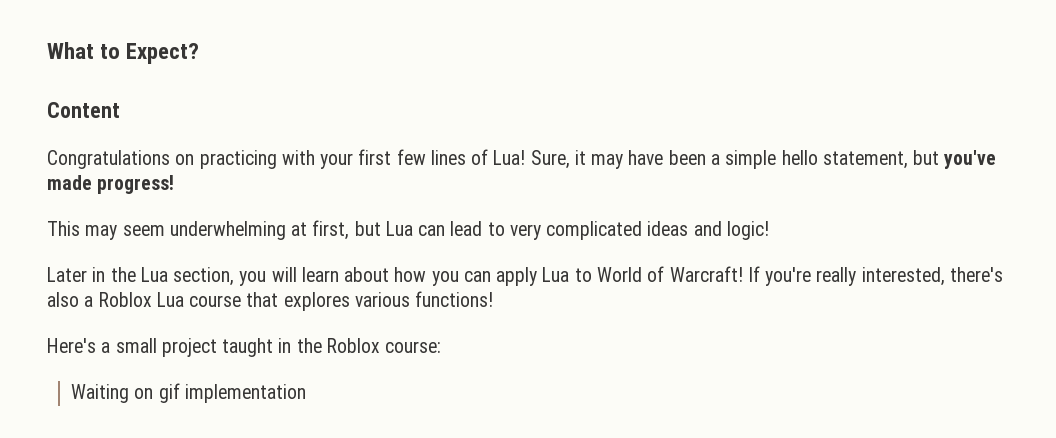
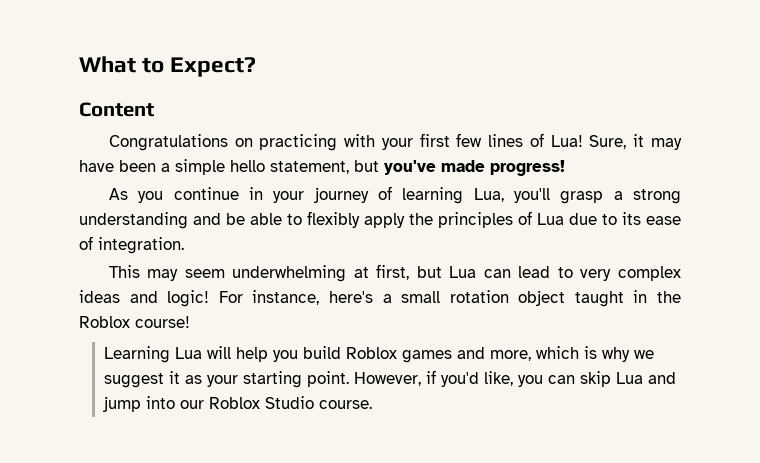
(175, 184) none -> [108,186,682,204] [79,211,681,229] [79,236,184,254] // As you continue in your journey of learning Lua, you'll grasp a strong understanding and be able to flexibly apply the principles of Lua due to its ease of integration.
[546,221,643,240] complicated -> [617,266,681,281] complex
[47,266,1003,286] [47,291,494,311] [47,338,442,357] [71,383,306,403] // Later in the Lua section, you will learn about how you can apply Lua to World of Warcraft! If you're really interested, there's also a Roblox Lua course that explores various functions! // Here's a small project taught in the Roblox course: // Waiting on gif implementation -> [218,290,681,307] [79,316,190,328] [104,346,655,363] [104,370,677,388] [103,396,373,412] For instance, here's a small rotation object taught in the Roblox course! // Learning Lua will help you build Roblox games and more, which is why we suggest it as your starting point. However, if you'd like, you can skip Lua and jump into our Roblox Studio course.

